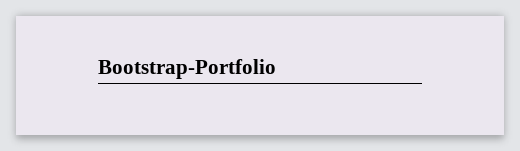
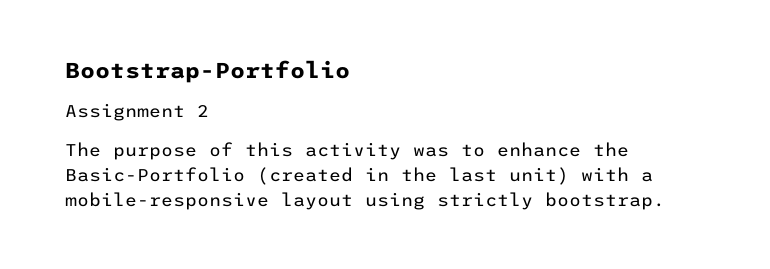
(276, 69) none -> [65,103,209,121] [65,142,629,160] [65,167,653,185] [65,192,665,210] // Assignment 2 // The purpose of this activity was to enhance the Basic-Portfolio (created in the last unit) with a mobile-responsive layout using strictly bootstrap.

